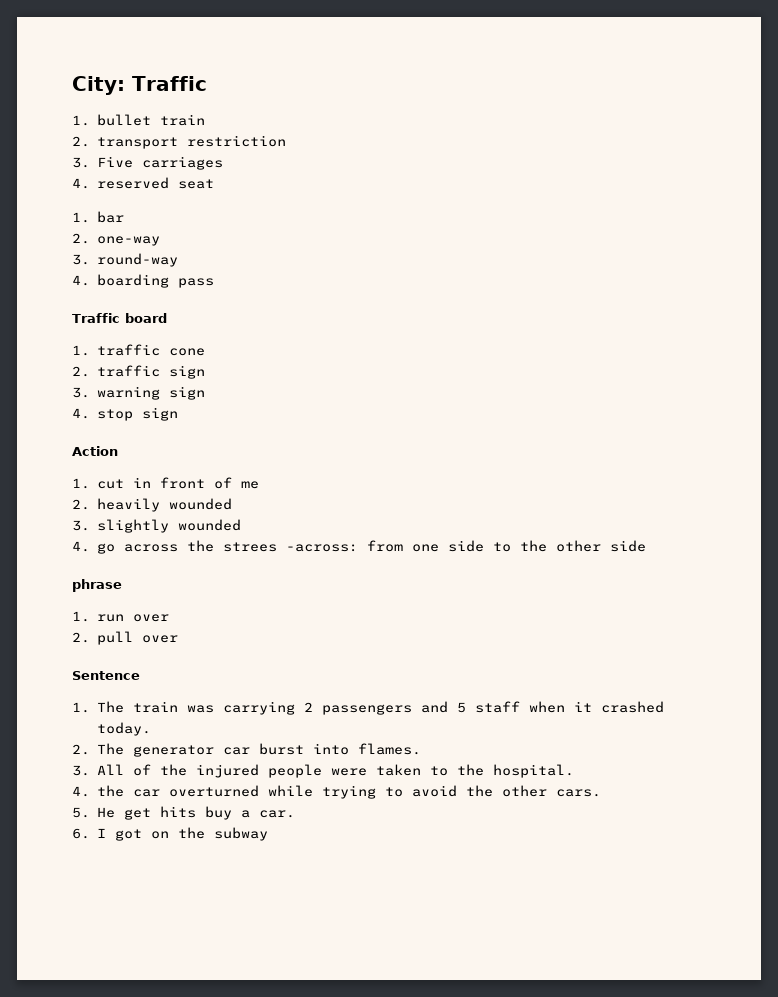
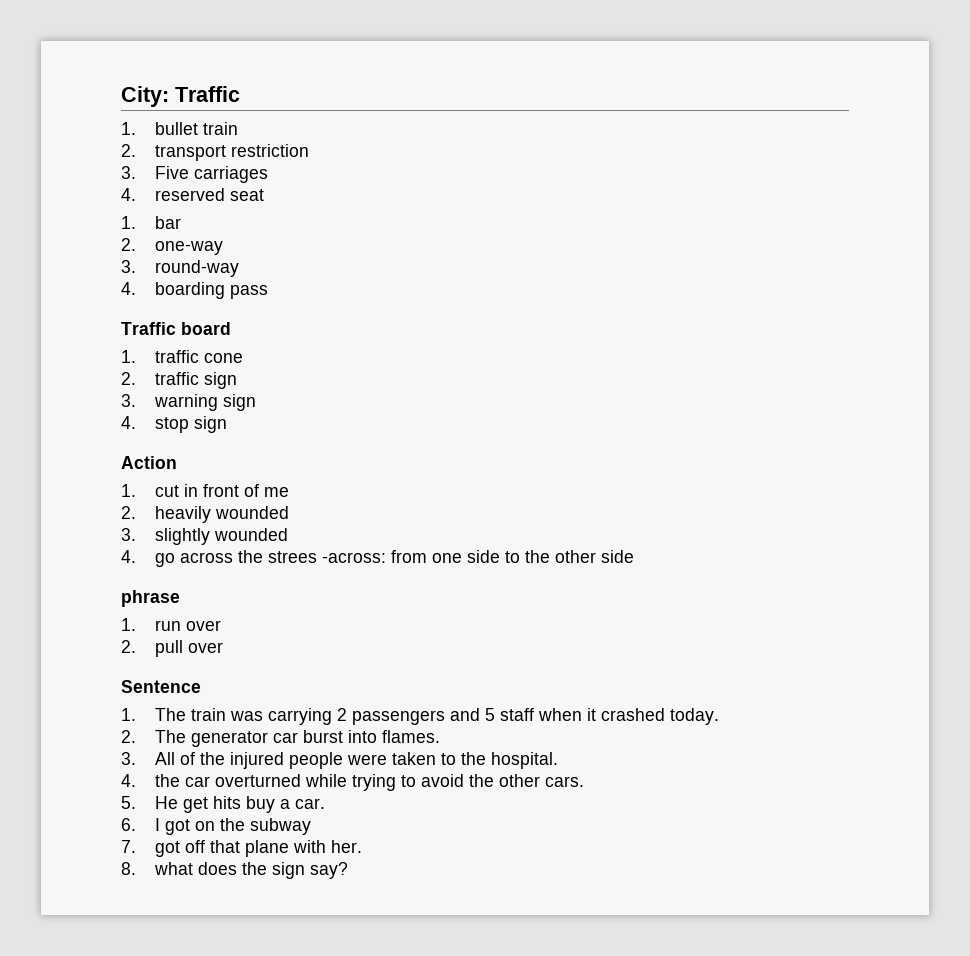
(268, 834) none -> [121,840,362,857] [121,862,348,879] // 7. got off that plane with her. // 8. what does the sign say?

